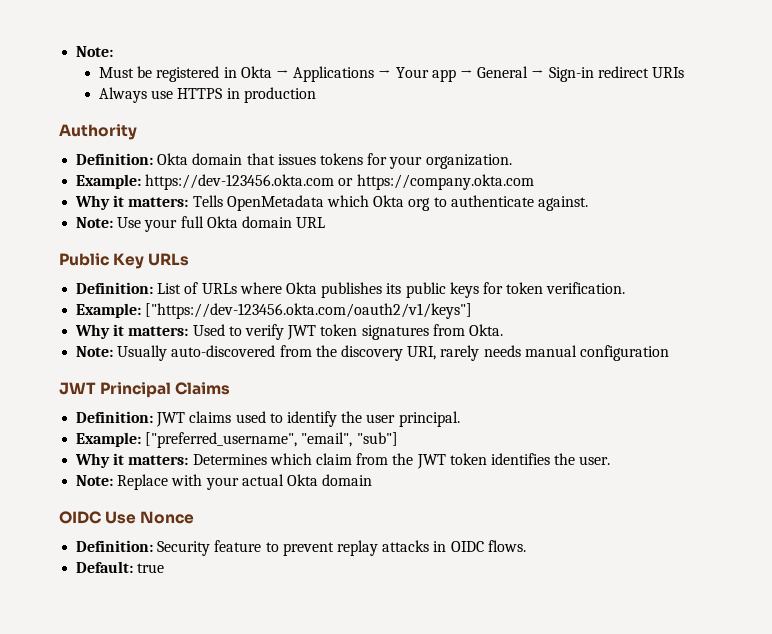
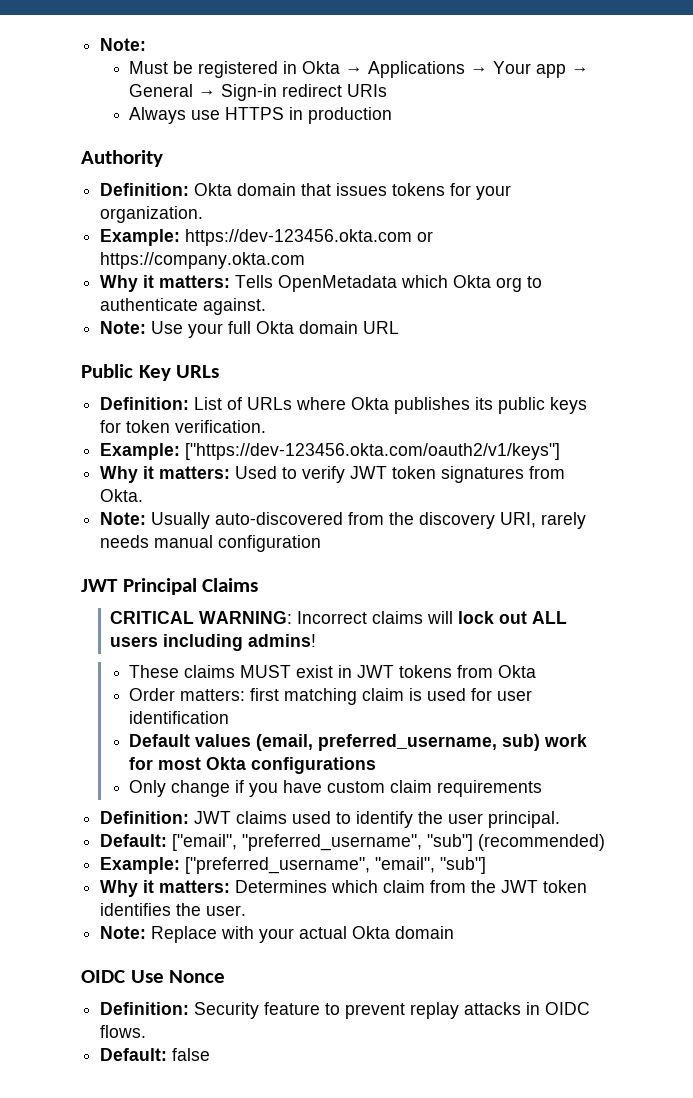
(231, 388) none -> [110,611,568,624] [110,634,317,651] [129,665,537,678] [129,688,533,705] [129,711,230,724] [129,734,588,751] [129,757,377,774] [129,780,543,797] // CRITICAL WARNING: Incorrect claims will lock out ALL users including admins! // These claims MUST exist in JWT tokens from Okta // Order matters: first matching claim is used for user identification // Default values (email, preferred_username, sub) work for most Okta configurations // Only change if you have custom claim requirements
(460, 419) none -> [100,834,606,851] // Default: ["email", "preferred_username", "sub"] (recommended)
[137,563,165,573] true -> [172,1048,211,1061] false

